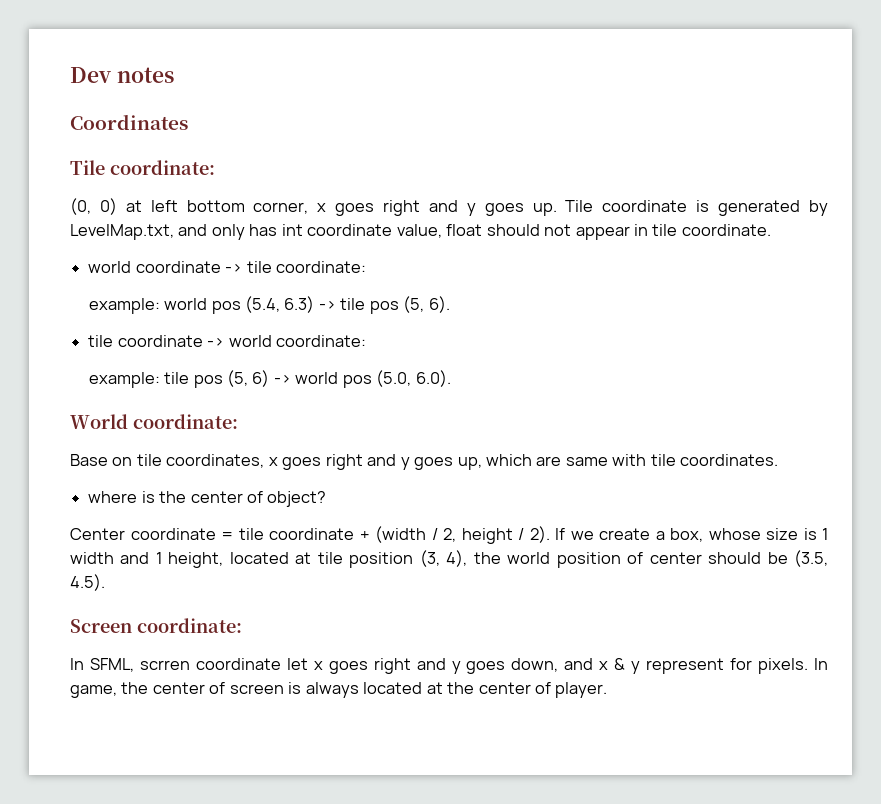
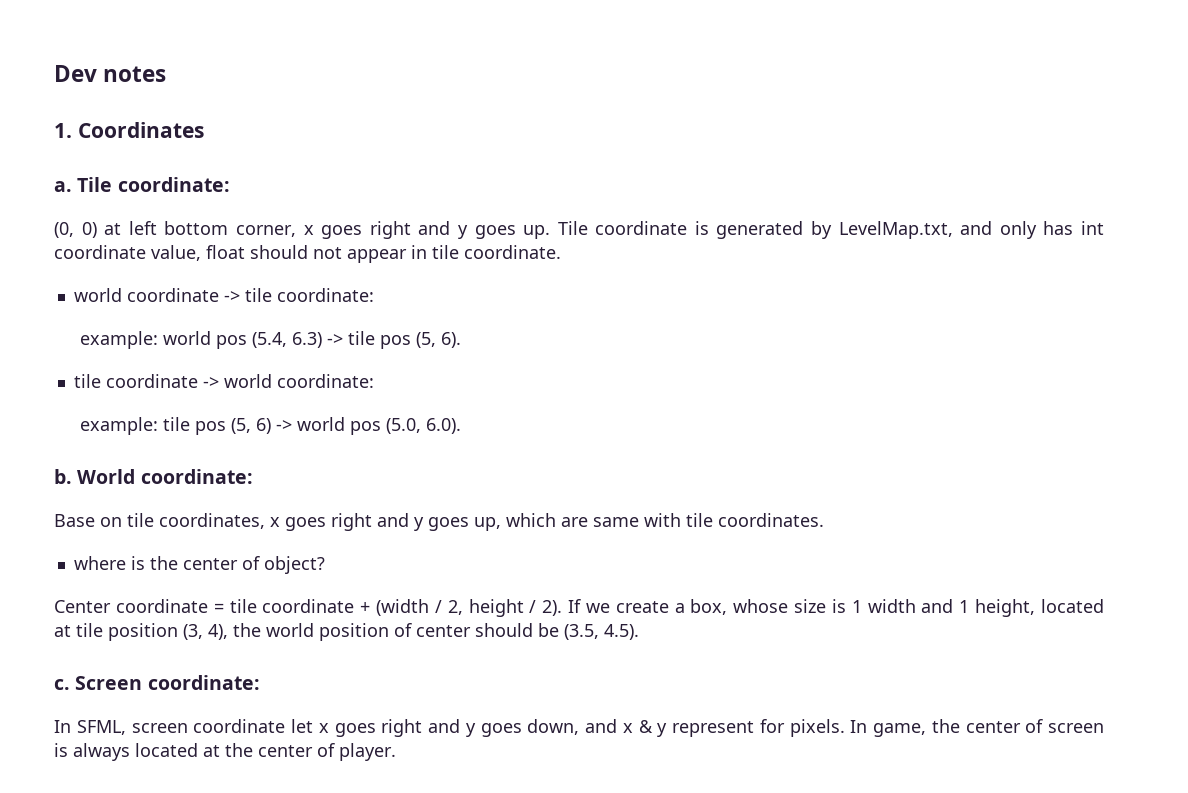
(174, 75) none -> [54,123,72,138] 1.
(188, 122) none -> [54,181,72,192] a.
(451, 378) none -> [54,469,72,484] b.
(105, 582) none -> [54,679,70,690] c.
[139,660,190,670] scrren -> [131,723,188,733] screen

